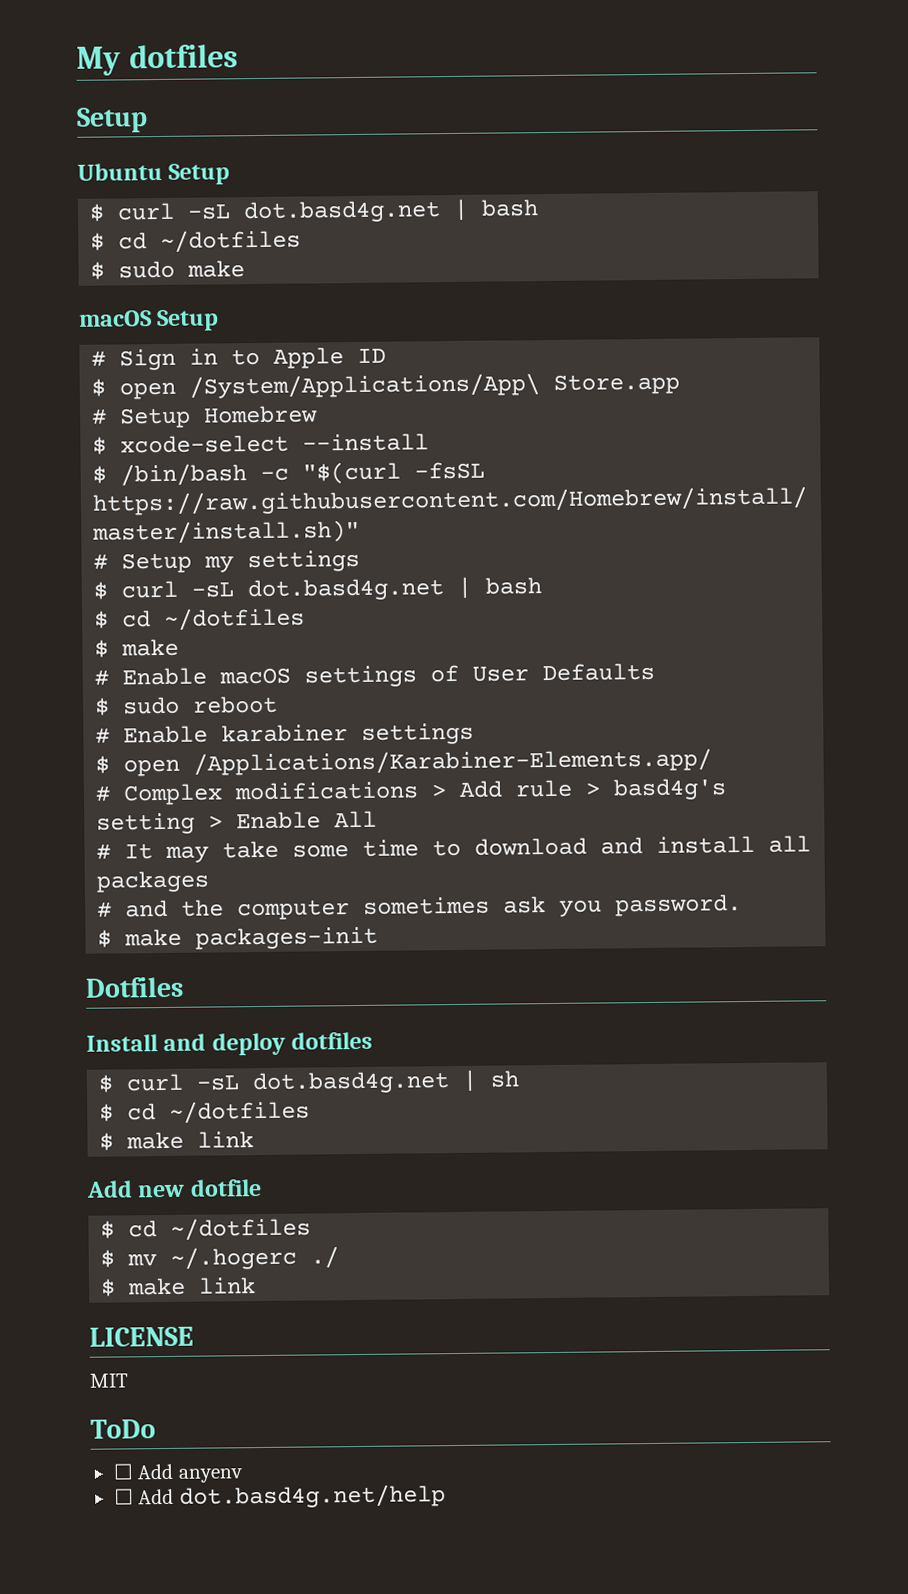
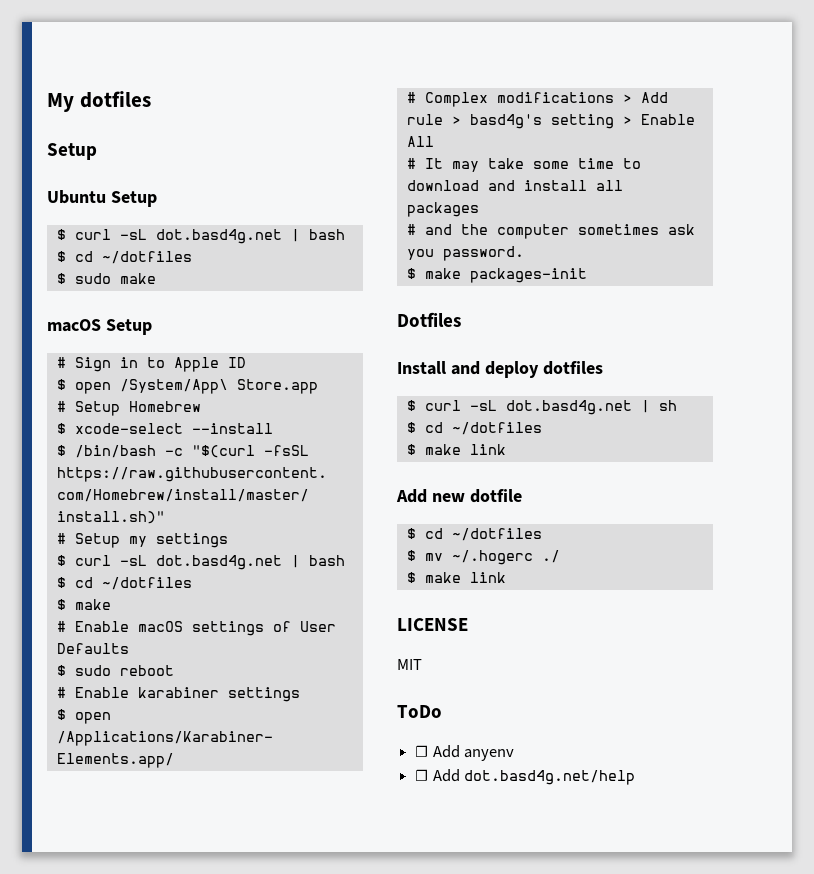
[189,373,541,399] /System/Applications/App\ -> [119,379,228,394] /System/App\

